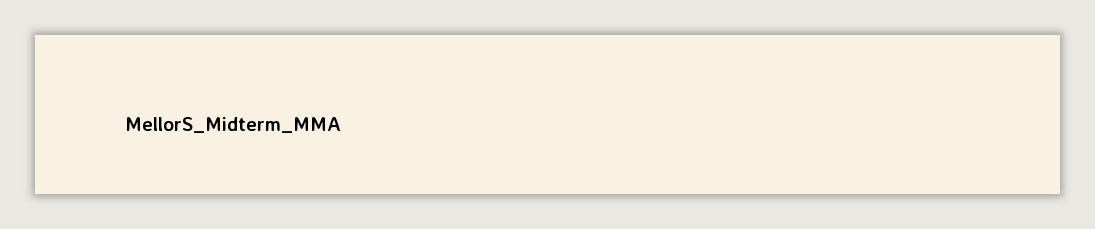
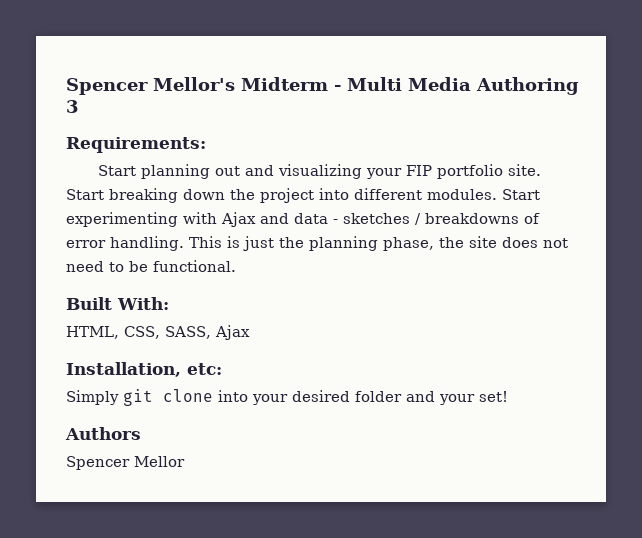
[125,117,341,133] MellorS_Midterm_MMA -> [66,77,579,95] [66,100,79,113] [66,137,206,153] [98,164,542,179] [66,188,540,203] [66,212,540,227] [66,236,568,251] [66,260,236,272] [66,297,169,310] [66,325,250,340] [66,362,222,377] [66,389,508,406] [65,427,141,440] [66,456,185,470] Spencer Mellor's Midterm - Multi Media Authoring 3 // Requirements: // Start planning out and visualizing your FIP portfolio site. Start breaking down the project into different modules. Start experimenting with Ajax and data - sketches / breakdowns of error handling. This is just the planning phase, the site does not need to be functional. // Built With: // HTML, CSS, SASS, Ajax // Installation, etc: // Simply git clone into your desired folder and your set! // Authors // Spencer Mellor

